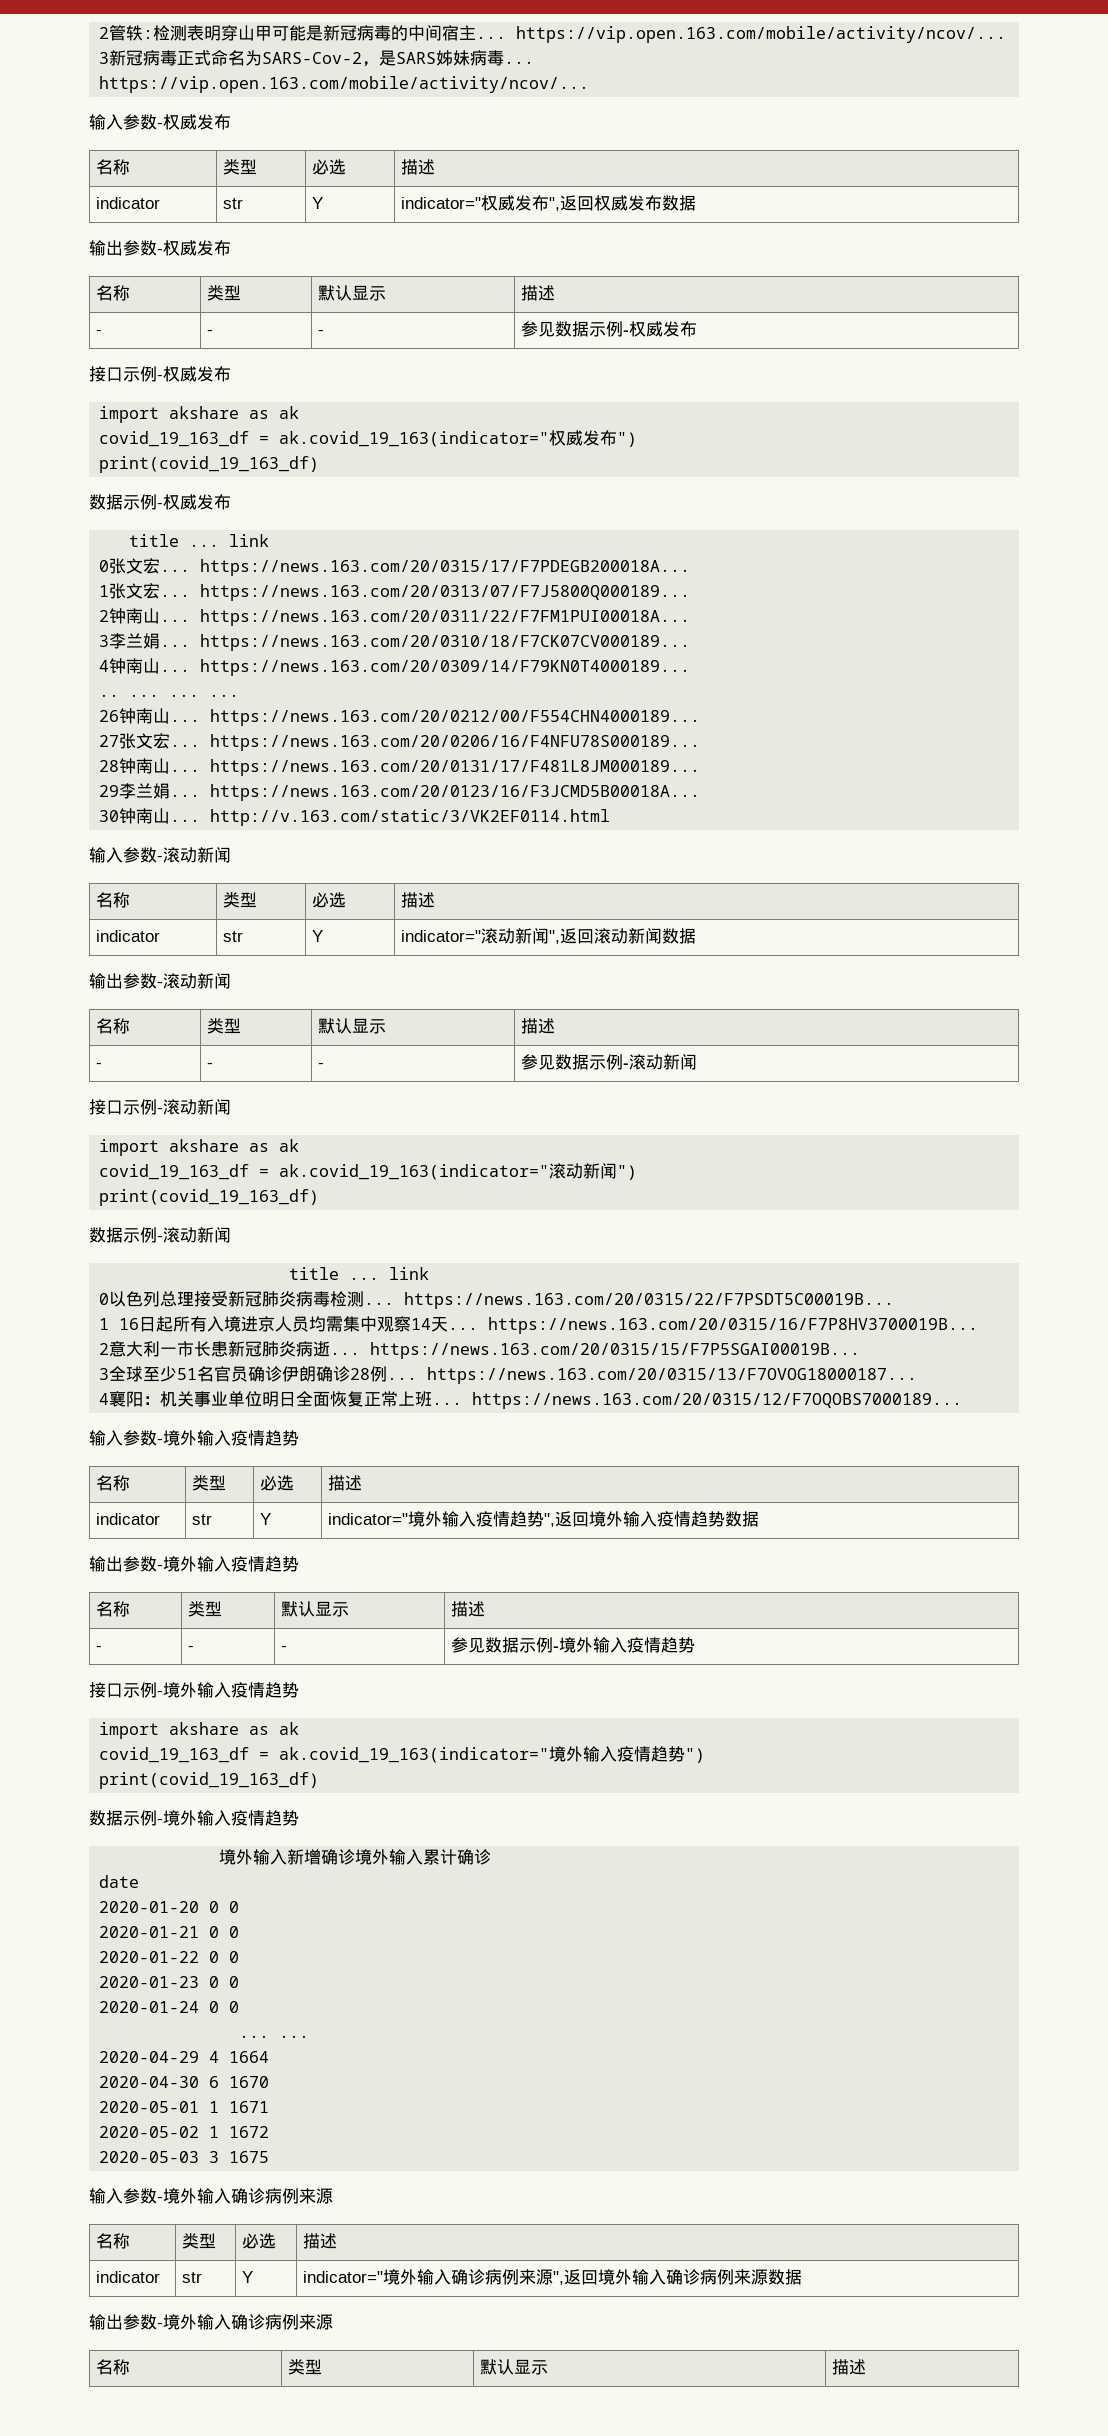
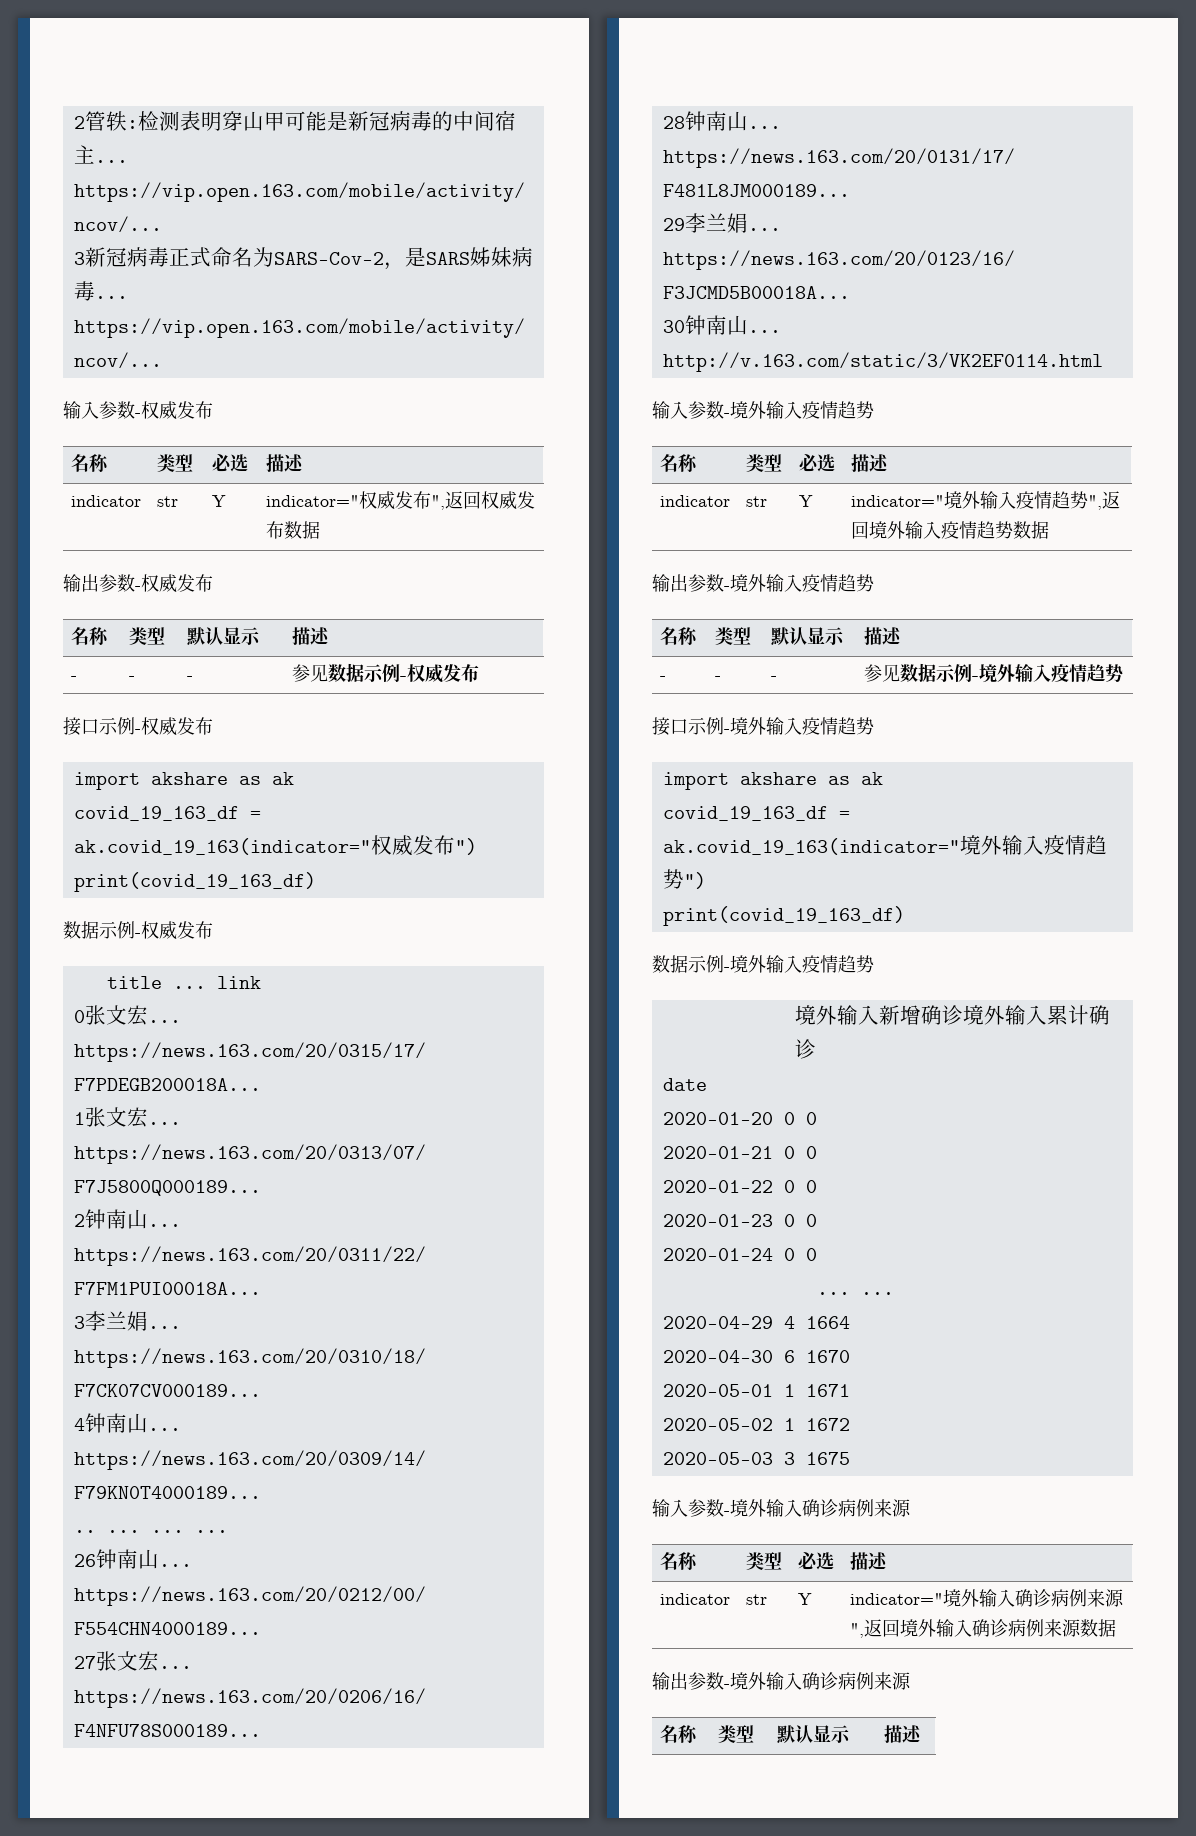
[89,847,231,863] [96,892,131,908] [223,892,258,908] [312,892,347,908] [401,892,436,908] [96,930,161,942] [223,931,244,942] [312,930,324,942] [401,928,697,944] [89,973,231,989] [96,1018,131,1034] [207,1018,242,1034] [318,1018,387,1034] [521,1018,556,1034] [96,1063,103,1068] [207,1063,214,1068] [318,1063,325,1068] [521,1054,698,1070] [89,1099,231,1115] [99,1139,300,1156] [99,1163,638,1180] [99,1189,320,1206] [89,1227,231,1243] [289,1267,430,1280] [99,1291,895,1309] [99,1316,979,1334] [99,1341,861,1359] [99,1366,918,1384] [99,1391,963,1409] // 输入参数-滚动新闻 // 名称 | 类型 | 必选 | 描述 // indicator | str | Y | indicator="滚动新闻",返回滚动新闻数据 // 输出参数-滚动新闻 // 名称 | 类型 | 默认显示 | 描述 // - | - | - | 参见数据示例-滚动新闻 // 接口示例-滚动新闻 // import akshare as ak // covid_19_163_df = ak.covid_19_163(indicator="滚动新闻") // print(covid_19_163_df) // 数据示例-滚动新闻 // title ... link // 0以色列总理接受新冠肺炎病毒检测... https://news.163.com/20/0315/22/F7PSDT5C00019B... // 1 16日起所有入境进京人员均需集中观察14天... https://news.163.com/20/0315/16/F7P8HV3700019B... // 2意大利一市长患新冠肺炎病逝... https://news.163.com/20/0315/15/F7P5SGAI00019B... // 3全球至少51名官员确诊伊朗确诊28例... https://news.163.com/20/0315/13/F7OVOG18000187... // 4襄阳：机关事业单位明日全面恢复正常上班... https://news.163.com/20/0315/12/F7OQOBS7000189... -> (1103, 362) none

